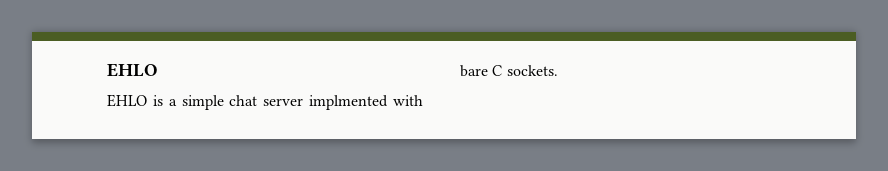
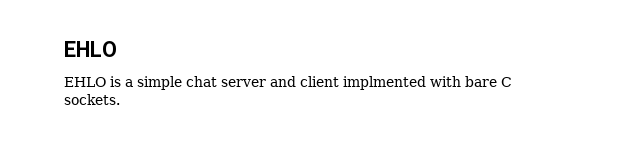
(304, 102) none -> [270,76,339,87] and client

